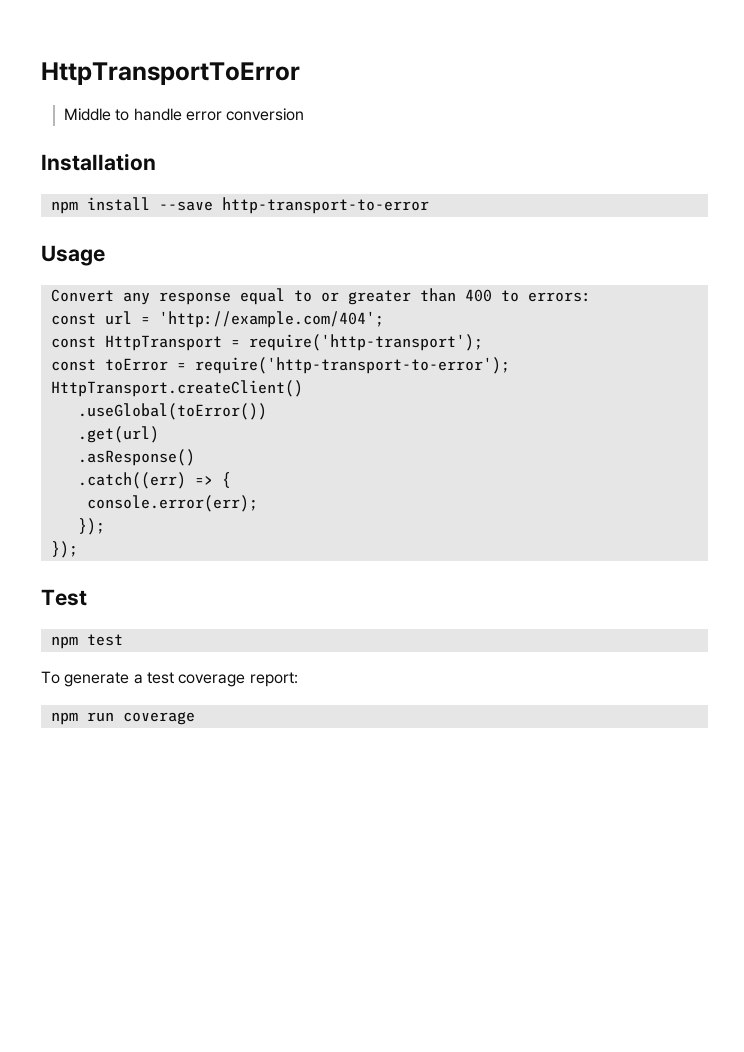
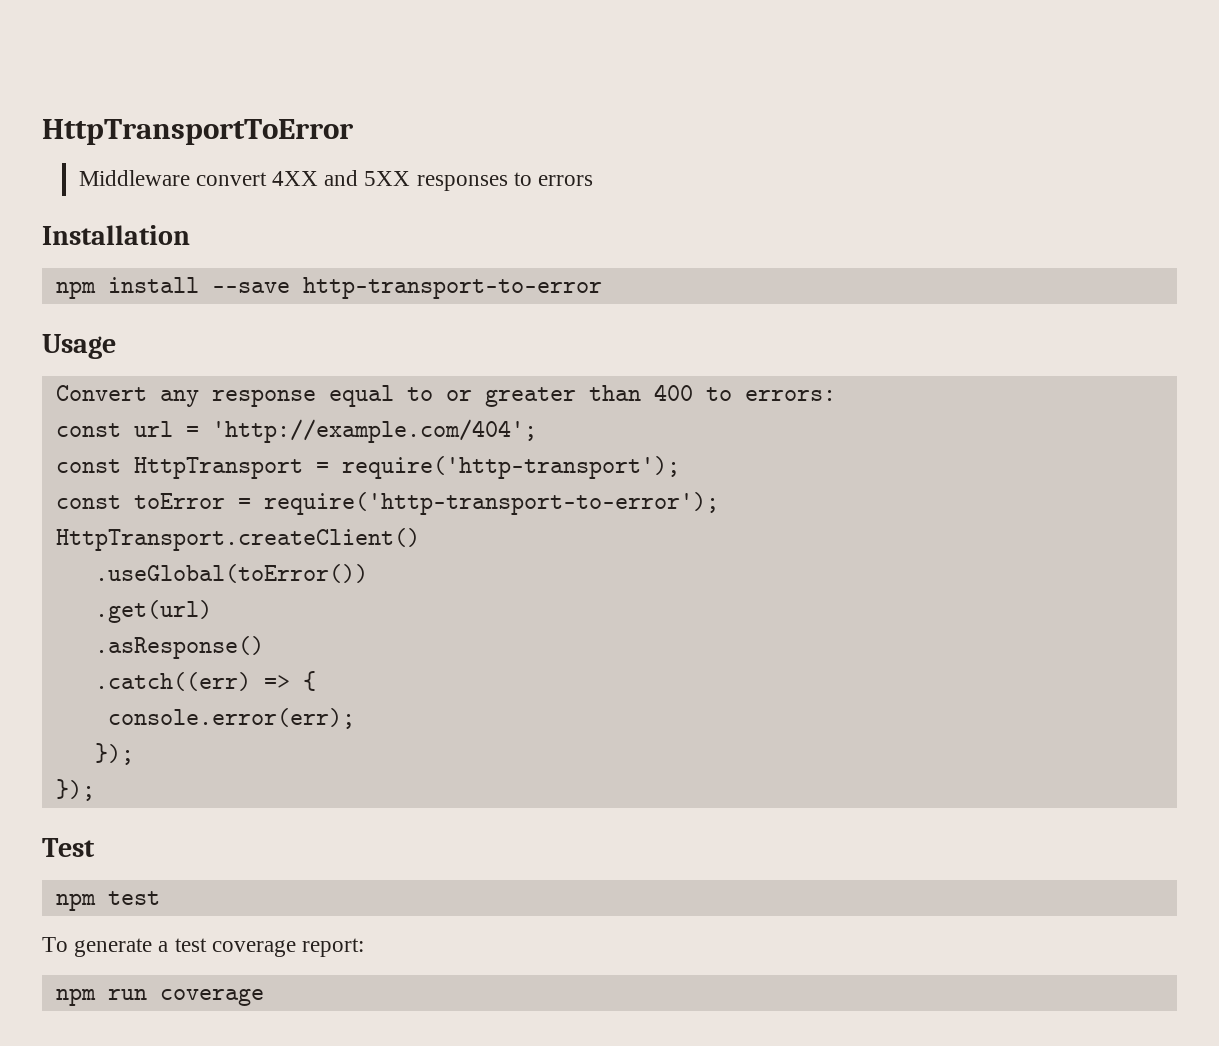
[64,108,305,121] Middle to handle error conversion -> [78,170,594,191] Middleware convert 4XX and 5XX responses to errors

